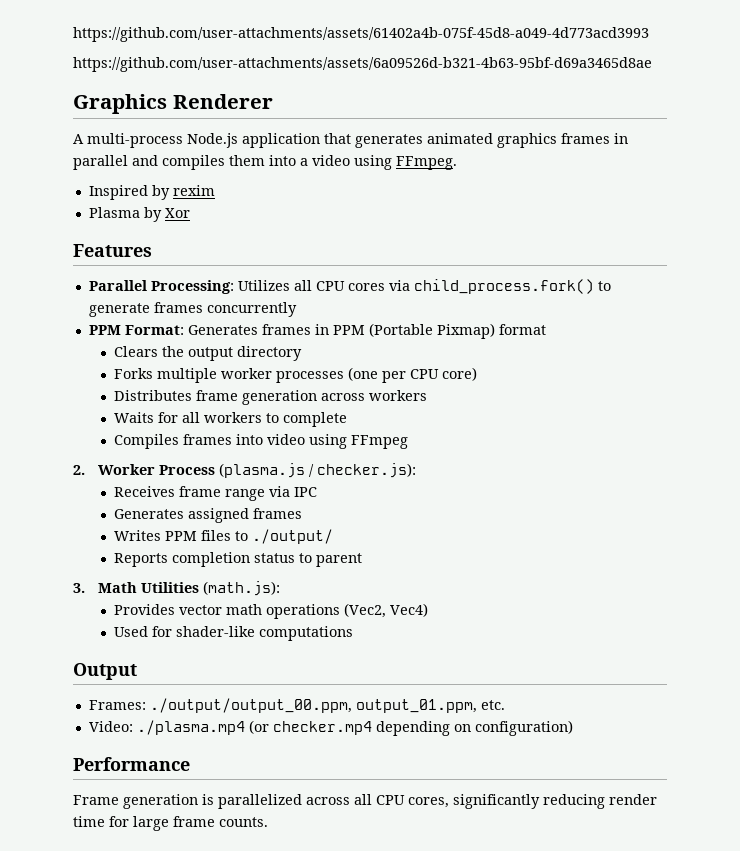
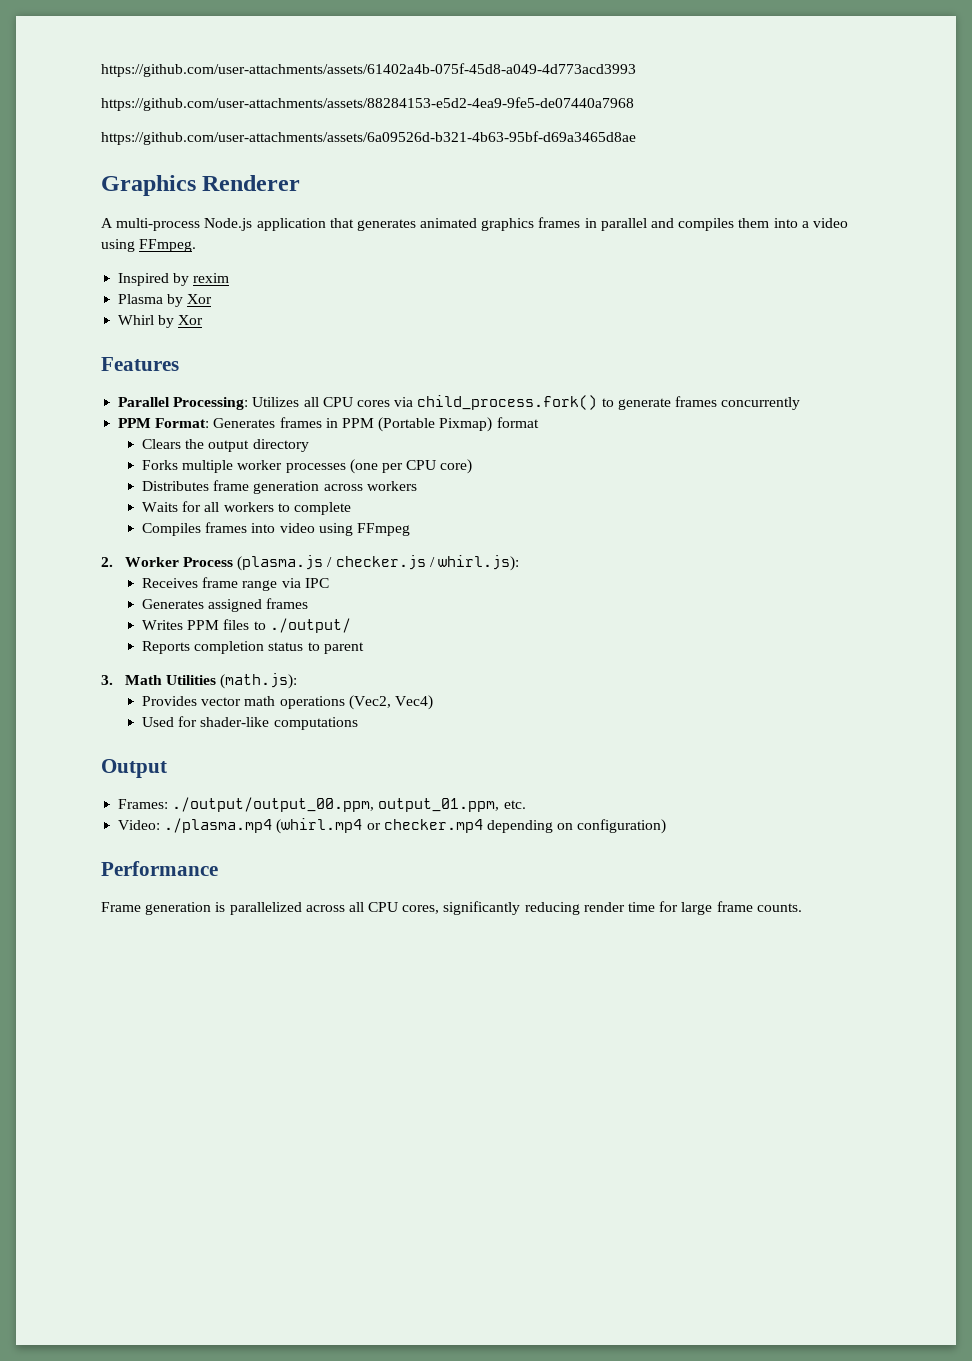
(649, 34) none -> [101,97,634,111] // https://github.com/user-attachments/assets/88284153-e5d2-4ea9-9fe5-de07440a7968
(190, 213) none -> [118,315,204,328] // Whirl by Xor
[317,463,417,478] checker.js): -> [335,555,520,571] checker.js / whirl.js):
[248,720,269,734] (or -> [276,818,381,834] (whirl.mp4 or

